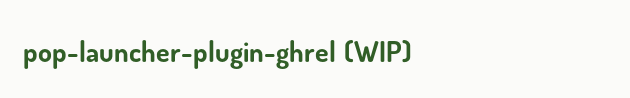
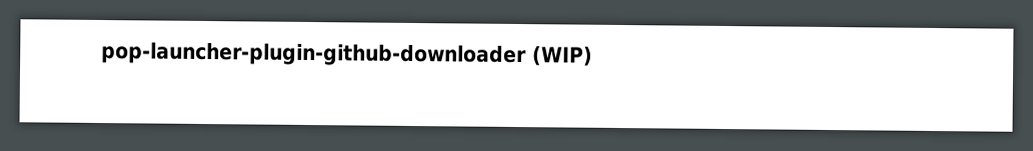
[23,40,336,69] pop-launcher-plugin-ghrel -> [101,42,527,68] pop-launcher-plugin-github-downloader

